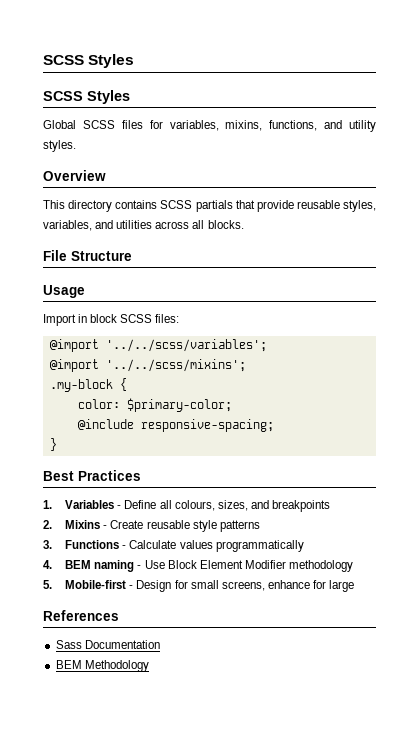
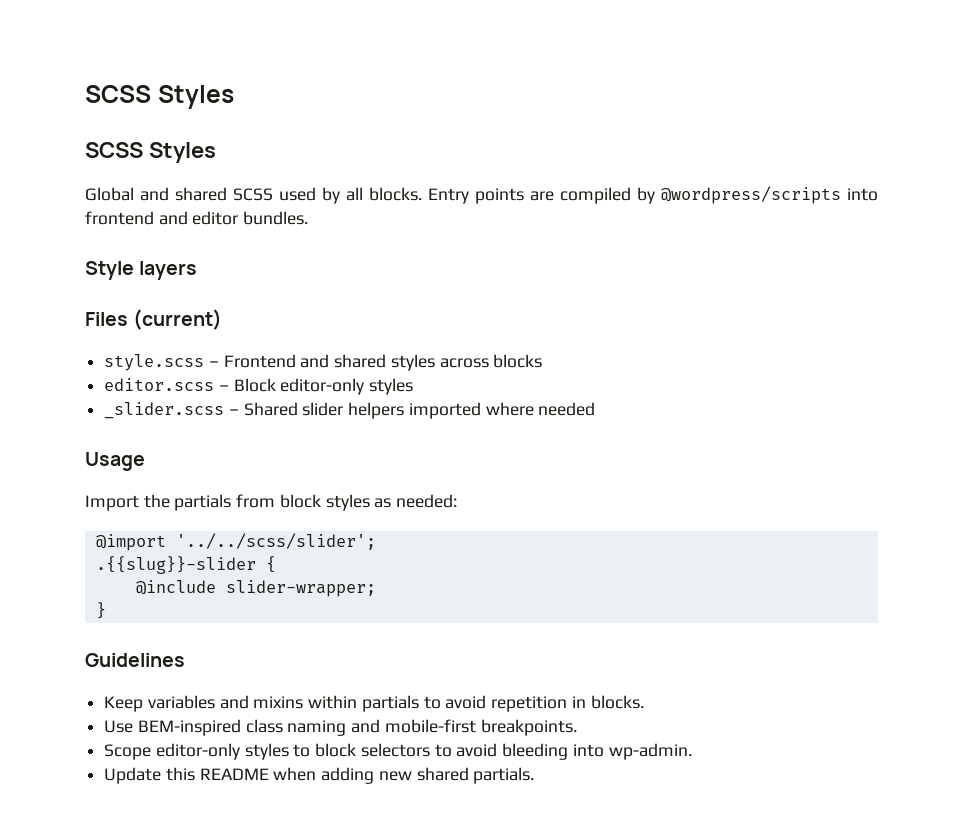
[82,120,376,132] [43,140,76,152] [43,170,106,181] [43,200,376,212] [43,220,244,231] [43,250,132,261] [43,285,85,298] [43,314,180,326] [49,339,267,352] [49,359,246,372] [49,379,113,392] SCSS files for variables, mixins, functions, and utility styles. // Overview // This directory contains SCSS partials that provide reusable styles, variables, and utilities across all blocks. // File Structure // Usage // Import in block SCSS files: // @import '../../scss/variables'; // @import '../../scss/mixins'; // .my-block -> [140,186,878,204] [85,211,309,225] [85,261,198,280] [85,309,223,330] [104,354,543,371] [104,378,414,395] [104,402,596,419] [85,452,145,471] [85,494,458,511] [95,533,376,551] [95,556,256,574] and shared SCSS used by all blocks. Entry points are compiled by @wordpress/scripts into frontend and editor bundles. // Style layers // Files (current) // style.scss – Frontend and shared styles across blocks // editor.scss – Block editor-only styles // _slider.scss – Shared slider helpers imported where needed // Usage // Import the partials from block styles as needed: // @import '../../scss/slider'; // .{{slug}}-slider
[77,398,232,412] // color: $primary-color; -> (276, 564) none
[140,419,274,432] responsive-spacing; -> [225,580,376,597] slider-wrapper;
[43,470,141,481] [43,500,330,512] [43,520,260,532] [43,540,304,552] [43,560,353,572] [43,580,355,592] [43,610,119,621] [55,640,160,649] [55,660,149,672] Best Practices // 1. Variables - Define all colours, sizes, and breakpoints // 2. Mixins - Create reusable style patterns // 3. Functions - Calculate values programmatically // 4. BEM naming - Use Block Element Modifier methodology // 5. Mobile-first - Design for small screens, enhance for large // References // Sass Documentation // BEM Methodology -> [85,653,185,667] [104,695,644,712] [104,719,577,736] [104,743,692,760] [104,767,535,784] Guidelines // Keep variables and mixins within partials to avoid repetition in blocks. // Use BEM-inspired class naming and mobile-first breakpoints. // Scope editor-only styles to block selectors to avoid bleeding into wp-admin. // Update this README when adding new shared partials.

